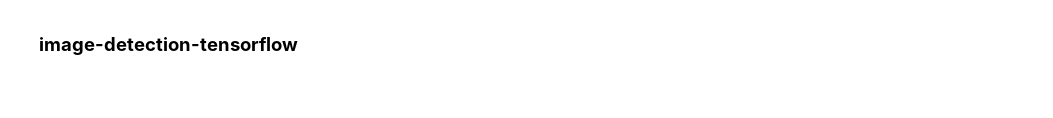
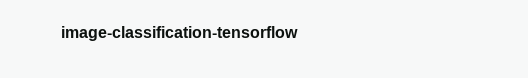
[39,37,298,55] image-detection-tensorflow -> [61,26,298,41] image-classification-tensorflow

